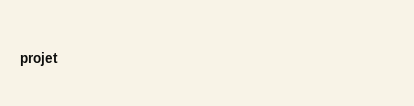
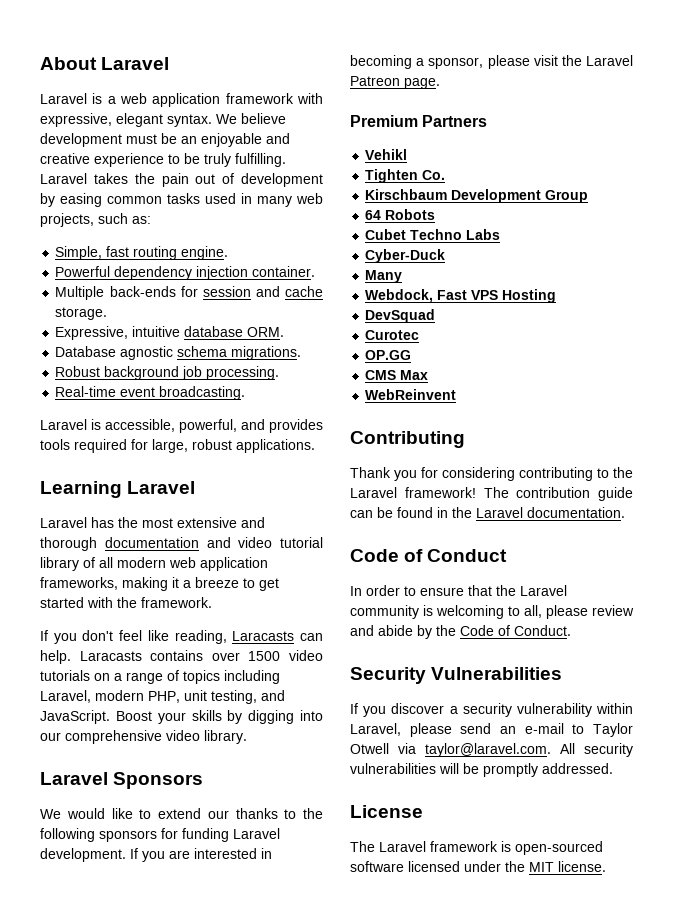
[20,52,58,66] projet -> [40,57,170,70] [40,93,323,107] [40,113,286,127] [40,133,290,147] [40,153,286,167] [40,173,323,187] [40,193,323,207] [40,213,151,227] [55,246,229,260] [55,266,316,280] [55,286,323,300] [55,307,108,320] [55,326,285,340] [55,346,302,360] [55,366,280,380] [55,386,246,400] [40,419,323,433] [40,439,315,453] [40,481,196,498] [40,517,265,528] [40,537,323,551] [40,557,268,571] [40,577,279,591] [40,597,212,608] [40,630,323,644] [40,650,323,664] [40,670,280,684] [40,690,285,704] [40,710,323,724] [40,730,247,744] [40,772,204,789] [40,808,323,819] [40,828,280,842] [40,848,272,862] [350,55,633,69] [350,76,440,89] [350,115,488,127] [365,149,408,160] [365,169,446,183] [365,189,589,203] [365,209,436,220] [365,229,501,240] [365,249,446,263] [365,270,403,283] [365,289,557,303] [365,309,436,323] [365,330,420,340] [365,350,412,360] [365,370,429,380] [365,389,457,400] [350,431,465,448] [350,467,633,481] [350,487,633,501] [350,507,625,518] [350,549,508,562] [350,585,567,596] [350,605,634,619] [350,625,571,639] [350,667,563,684] [350,703,633,717] [350,723,633,737] [350,743,633,757] [350,763,613,777] [350,805,423,818] [350,841,603,855] [350,861,606,872] About Laravel // Laravel is a web application framework with expressive, elegant syntax. We believe development must be an enjoyable and creative experience to be truly fulfilling. Laravel takes the pain out of development by easing common tasks used in many web projects, such as: // Simple, fast routing engine. // Powerful dependency injection container. // Multiple back-ends for session and cache storage. // Expressive, intuitive database ORM. // Database agnostic schema migrations. // Robust background job processing. // Real-time event broadcasting. // Laravel is accessible, powerful, and provides tools required for large, robust applications. // Learning Laravel // Laravel has the most extensive and thorough documentation and video tutorial library of all modern web application frameworks, making it a breeze to get started with the framework. // If you don't feel like reading, Laracasts can help. Laracasts contains over 1500 video tutorials on a range of topics including Laravel, modern PHP, unit testing, and JavaScript. Boost your skills by digging into our comprehensive video library. // Laravel Sponsors // We would like to extend our thanks to the following sponsors for funding Laravel development. If you are interested in becoming a sponsor, please visit the Laravel Patreon page. // Premium Partners // Vehikl // Tighten Co. // Kirschbaum Development Group // 64 Robots // Cubet Techno Labs // Cyber-Duck // Many // Webdock, Fast VPS Hosting // DevSquad // Curotec // OP.GG // CMS Max // WebReinvent // Contributing // Thank you for considering contributing to the Laravel framework! The contribution guide can be found in the Laravel documentation. // Code of Conduct // In order to ensure that the Laravel community is welcoming to all, please review and abide by the Code of Conduct. // Security Vulnerabilities // If you discover a security vulnerability within Laravel, please send an e-mail to Taylor Otwell via taylor@laravel.com. All security vulnerabilities will be promptly addressed. // License // The Laravel framework is open-sourced software licensed under the MIT license.

